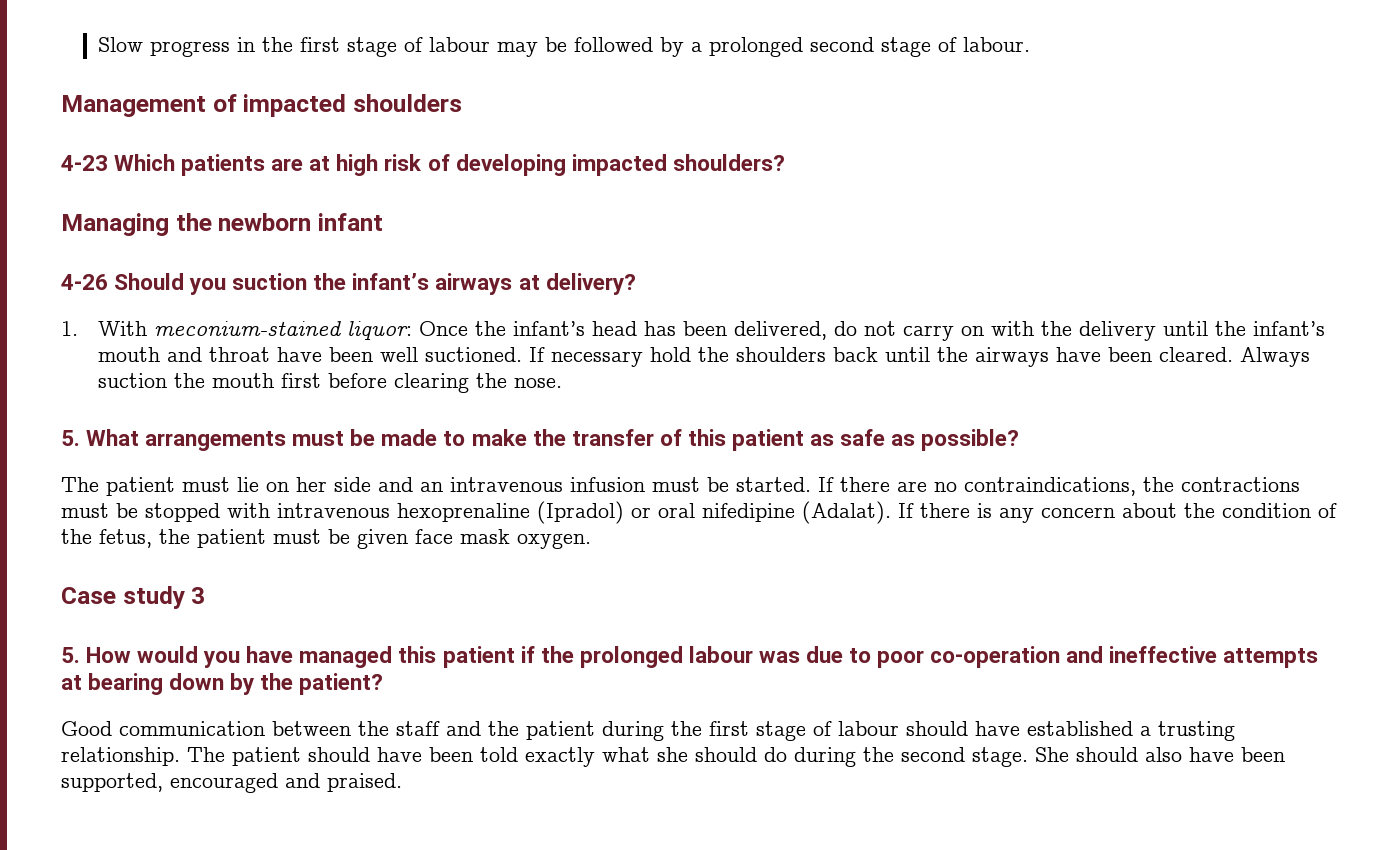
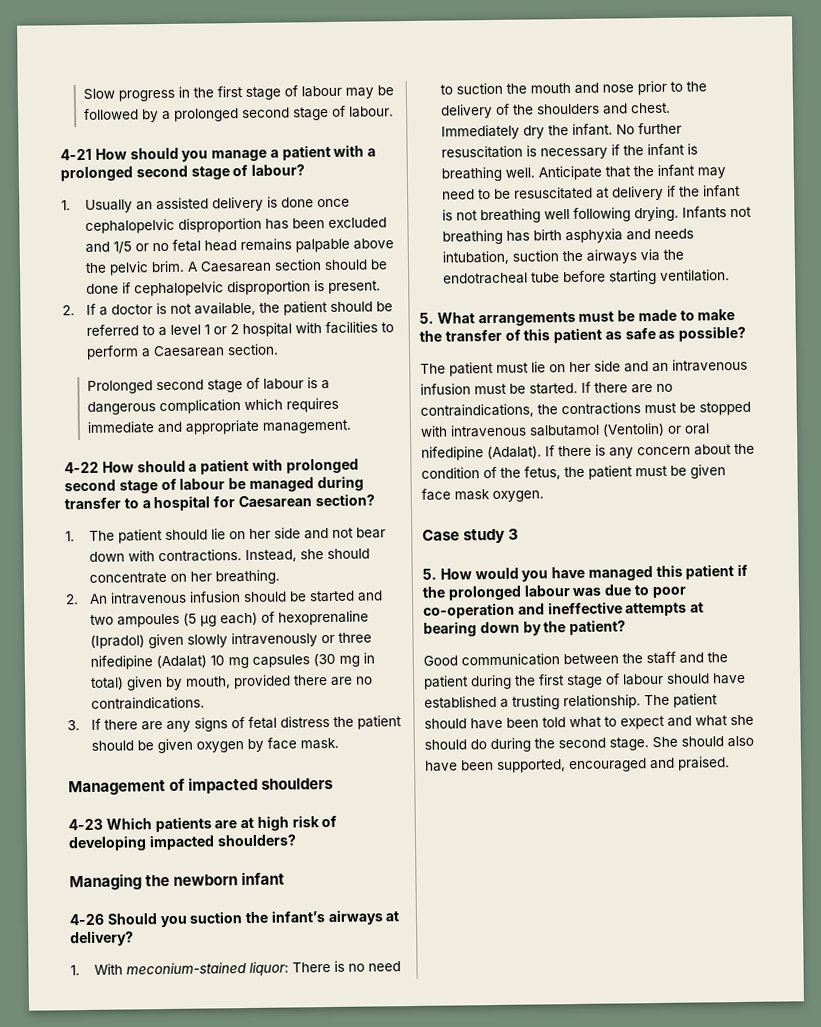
(1031, 44) none -> [60,144,377,162] [60,164,306,182] [61,196,350,213] [84,217,387,234] [84,238,394,254] [84,259,388,276] [85,280,381,297] [62,300,393,316] [85,321,394,338] [85,343,279,360] [86,377,330,394] [86,397,339,415] [86,419,352,435] [64,458,359,475] [64,475,364,494] [64,493,375,512] [65,527,386,544] [88,548,370,563] [88,569,280,585] [65,590,383,605] [89,610,369,628] [89,632,372,649] [89,652,375,670] [89,674,373,691] [90,696,205,710] [67,715,402,733] [90,737,339,754] // 4-21 How should you manage a patient with a prolonged second stage of labour? // 1. Usually an assisted delivery is done once cephalopelvic disproportion has been excluded and 1/5 or no fetal head remains palpable above the pelvic brim. A Caesarean section should be done if cephalopelvic disproportion is present. // 2. If a doctor is not available, the patient should be referred to a level 1 or 2 hospital with facilities to perform a Caesarean section. // Prolonged second stage of labour is a dangerous complication which requires immediate and appropriate management. // 4-22 How should a patient with prolonged second stage of labour be managed during transfer to a hospital for Caesarean section? // 1. The patient should lie on her side and not bear down with contractions. Instead, she should concentrate on her breathing. // 2. An intravenous infusion should be started and two ampoules (5 µg each) of hexoprenaline (Ipradol) given slowly intravenously or three nifedipine (Adalat) 10 mg capsules (30 mg in total) given by mouth, provided there are no contraindications. // 3. If there are any signs of fetal distress the patient should be given oxygen by face mask.
[419,321,1326,341] [98,347,1311,367] [98,373,563,393] Once the infant’s head has been delivered, do not carry on with the delivery until the infant’s mouth and throat have been well suctioned. If necessary hold the shoulders back until the airways have been cleared. Always suction the mouth first before clearing the nose. -> [291,960,401,973] [439,80,707,96] [440,102,671,119] [440,122,682,140] [440,143,698,160] [440,164,726,182] [441,184,741,201] [441,206,752,224] [441,228,694,245] [441,248,684,265] [442,269,730,285] There is no need to suction the mouth and nose prior to the delivery of the shoulders and chest. Immediately dry the infant. No further resuscitation is necessary if the infant is breathing well. Anticipate that the infant may need to be resuscitated at delivery if the infant is not breathing well following drying. Infants not breathing has birth asphyxia and needs intubation, suction the airways via the endotracheal tube before starting ventilation.
[397,501,624,524] hexoprenaline (Ipradol) -> [529,422,665,437] salbutamol (Ventolin)
[525,747,595,767] exactly -> [569,715,692,730] what to expect and

